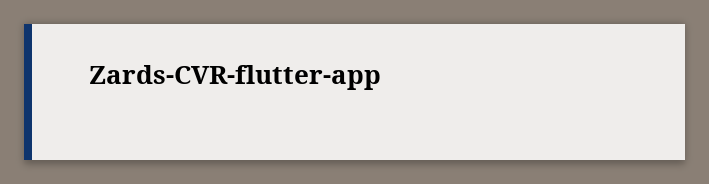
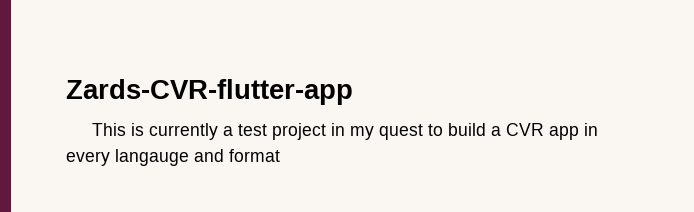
(381, 77) none -> [91,123,598,140] [66,149,280,166] // This is currently a test project in my quest to build a CVR app in every langauge and format

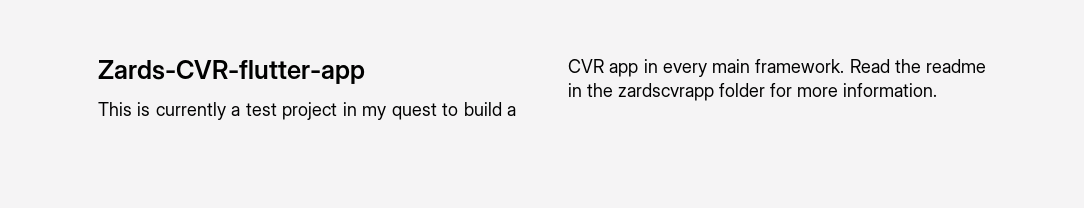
[115,149,280,166] langauge and format -> [712,59,986,73] [568,83,937,101] main framework. Read the readme in the zardscvrapp folder for more information.

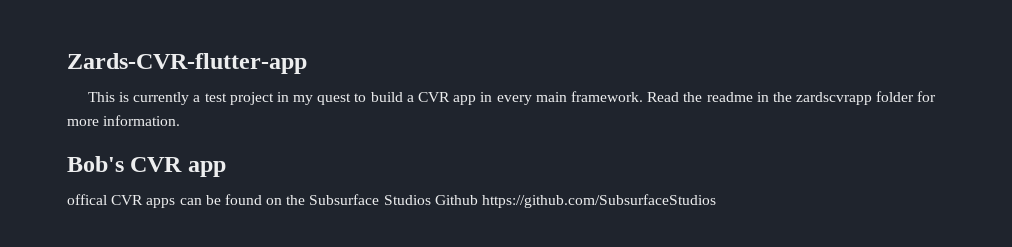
(937, 90) none -> [67,156,226,177] [67,194,717,208] // Bob's CVR app // offical CVR apps can be found on the Subsurface Studios Github https://github.com/SubsurfaceStudios

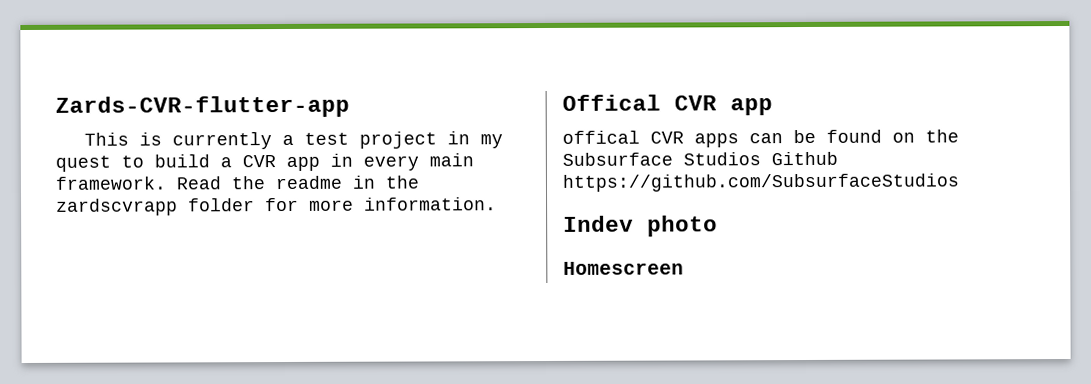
[67,156,124,172] Bob's -> [562,94,661,111] Offical
(717, 201) none -> [563,215,718,237] [563,261,684,275] // Indev photo // Homescreen

